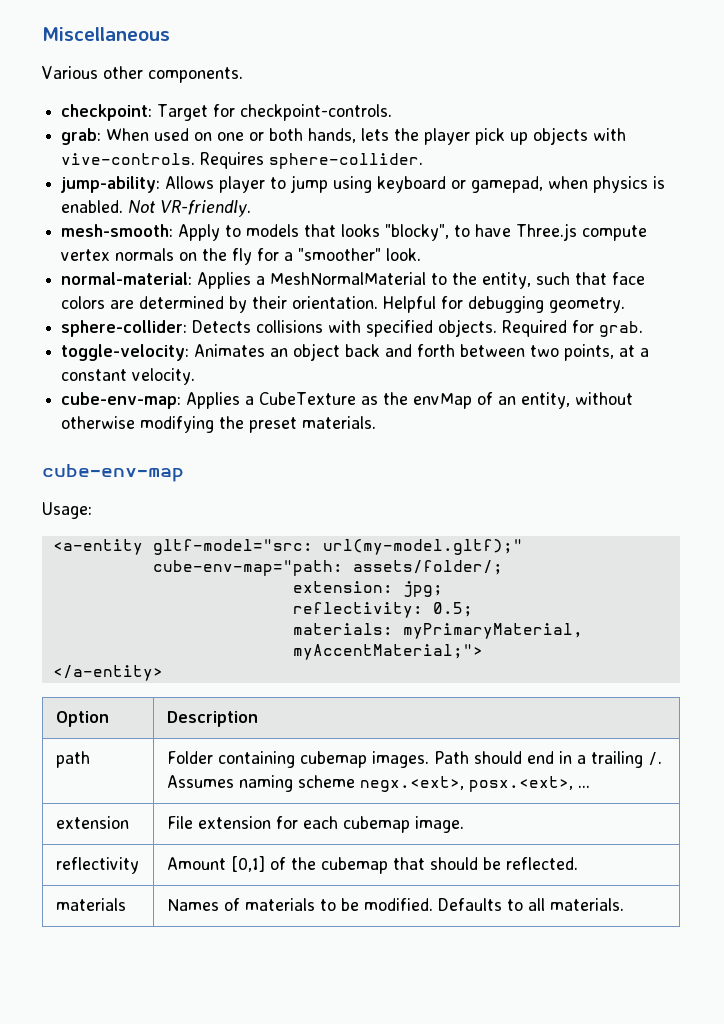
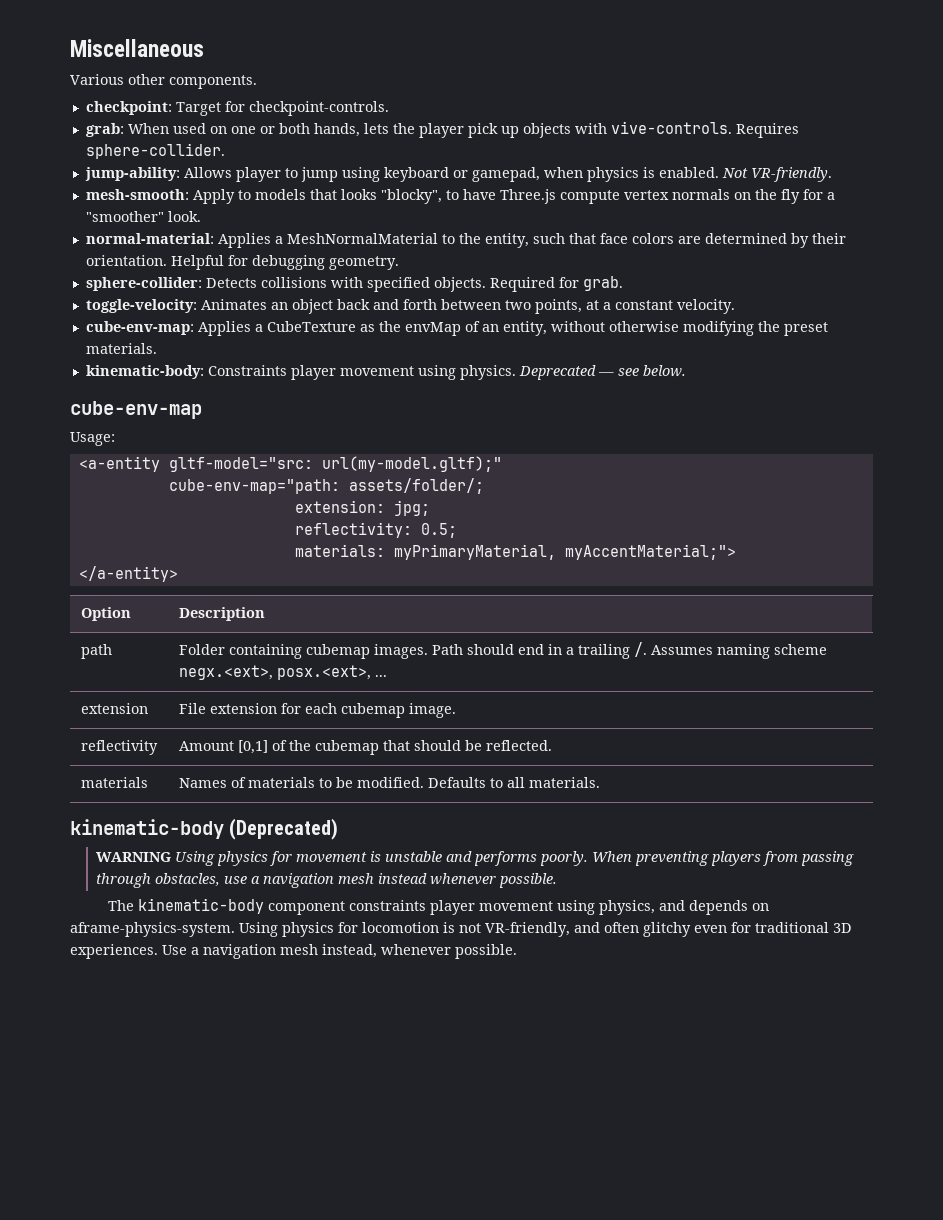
(377, 422) none -> [85,365,686,380] // kinematic-body: Constraints player movement using physics. Deprecated — see below.
(624, 904) none -> [70,818,339,840] [96,851,855,866] [96,873,558,888] [107,898,769,915] [70,922,852,937] [70,944,517,959] // kinematic-body (Deprecated) // WARNING Using physics for movement is unstable and performs poorly. When preventing players from passing through obstacles, use a navigation mesh instead whenever possible. // The kinematic-body component constraints player movement using physics, and depends on aframe-physics-system. Using physics for locomotion is not VR-friendly, and often glitchy even for traditional 3D experiences. Use a navigation mesh instead, whenever possible.

